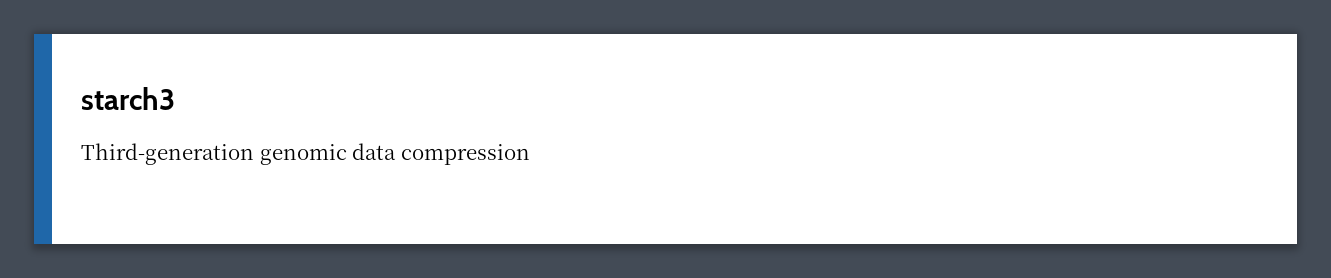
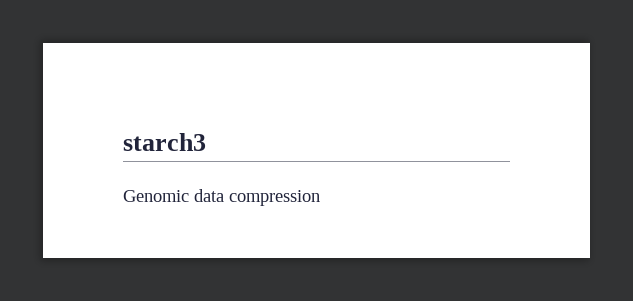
[81,143,347,165] Third-generation genomic -> [123,190,189,202] Genomic

